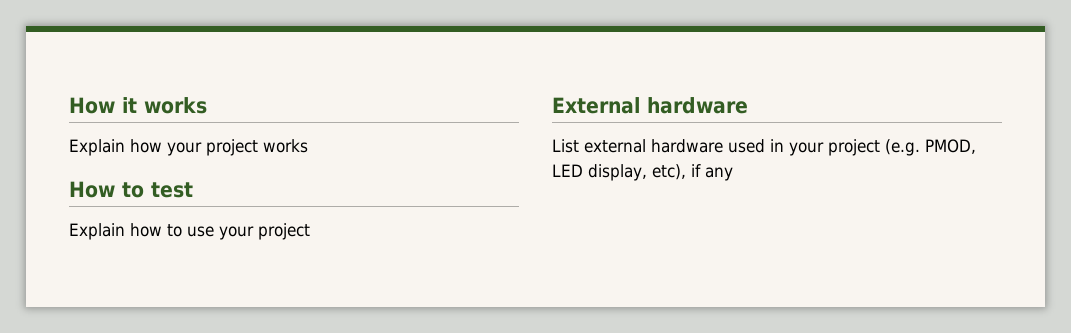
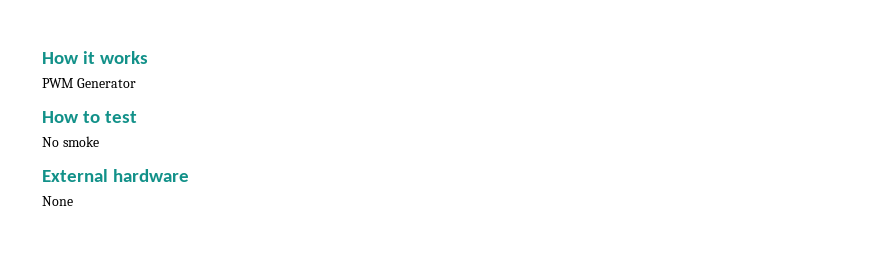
[69,139,308,156] [69,181,193,198] [69,223,310,240] [552,97,748,114] [552,139,976,156] [552,164,733,181] Explain how your project works // How to test // Explain how to use your project // External hardware // List external hardware used in your project (e.g. PMOD, LED display, etc), if any -> [42,78,136,88] [42,111,137,123] [42,136,99,147] [42,169,189,182] [42,196,73,206] PWM Generator // How to test // No smoke // External hardware // None

